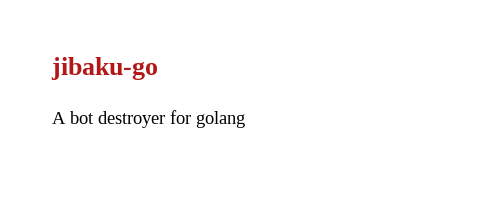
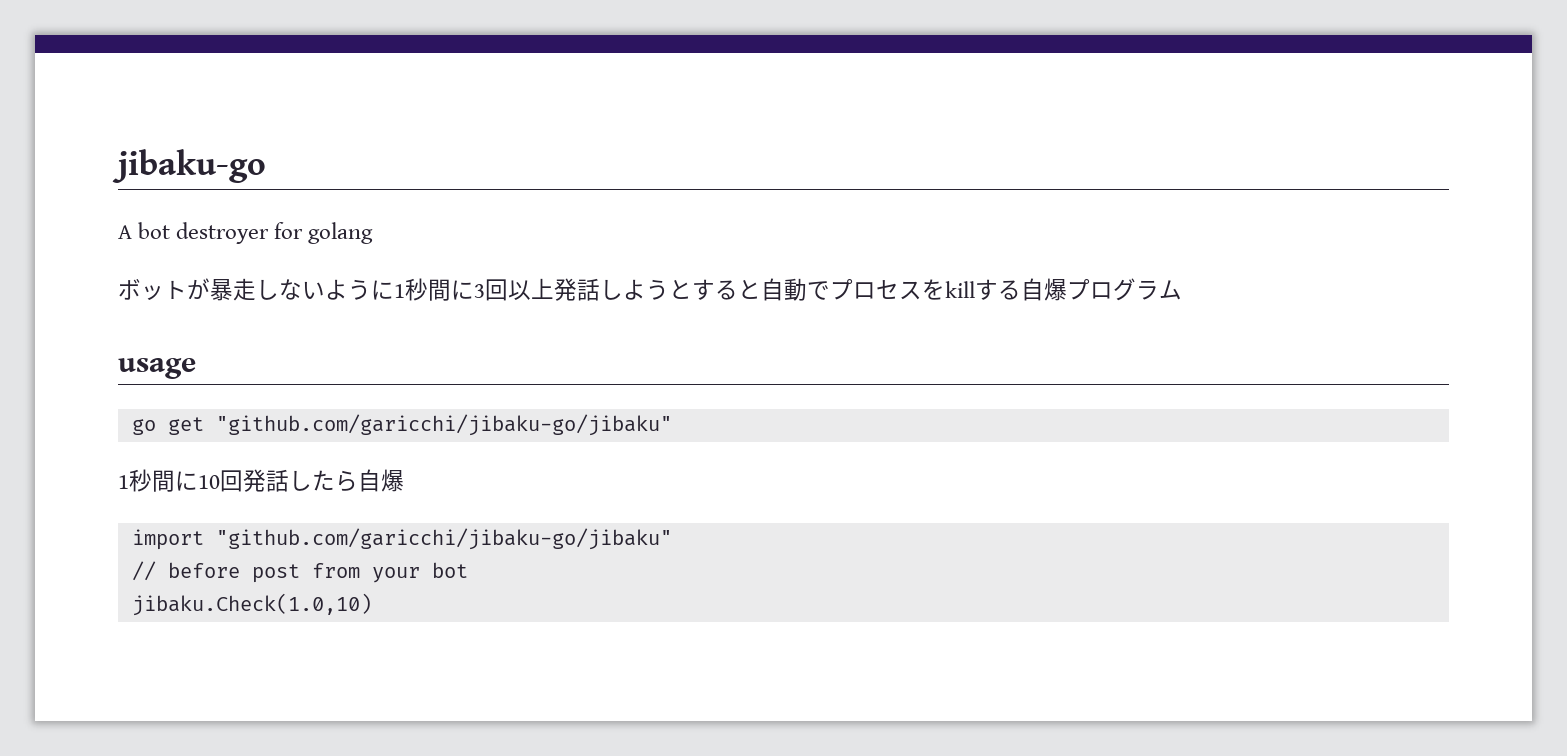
(245, 119) none -> [118,278,1182,301] [118,358,196,379] [131,414,672,436] [118,469,404,492] [131,528,672,550] [131,561,468,583] [131,593,372,616] // ボットが暴走しないように1秒間に3回以上発話しようとすると自動でプロセスをkillする自爆プログラム // usage // go get "github.com/garicchi/jibaku-go/jibaku" // 1秒間に10回発話したら自爆 // import "github.com/garicchi/jibaku-go/jibaku" // // before post from your bot // jibaku.Check(1.0,10)

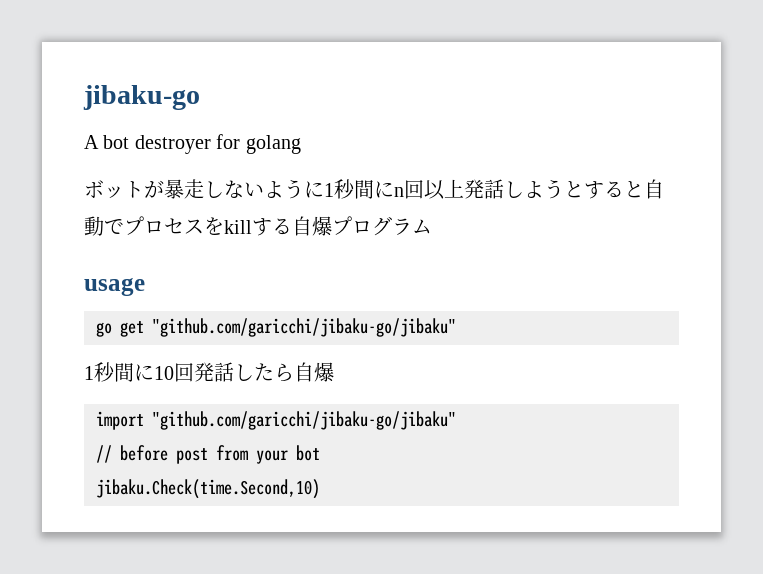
[474,284,485,298] 3 -> [394,187,404,197] n
[131,593,372,616] jibaku.Check(1.0,10) -> [96,479,320,499] jibaku.Check(time.Second,10)

